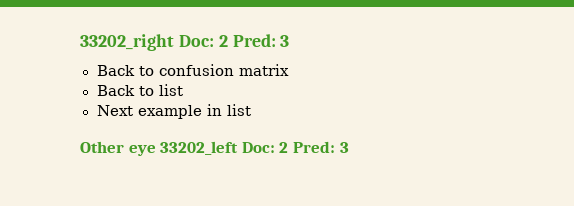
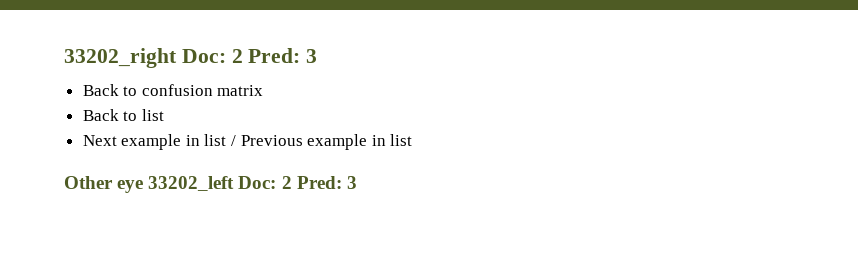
(251, 110) none -> [231,134,413,150] / Previous example in list

